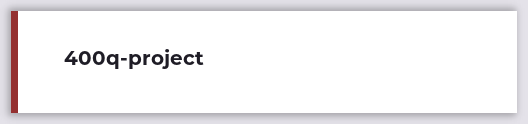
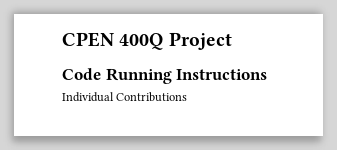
[64,49,204,69] 400q-project -> [62,32,232,50] [62,68,268,84] [62,92,188,102] CPEN 400Q Project // Code Running Instructions // Individual Contributions

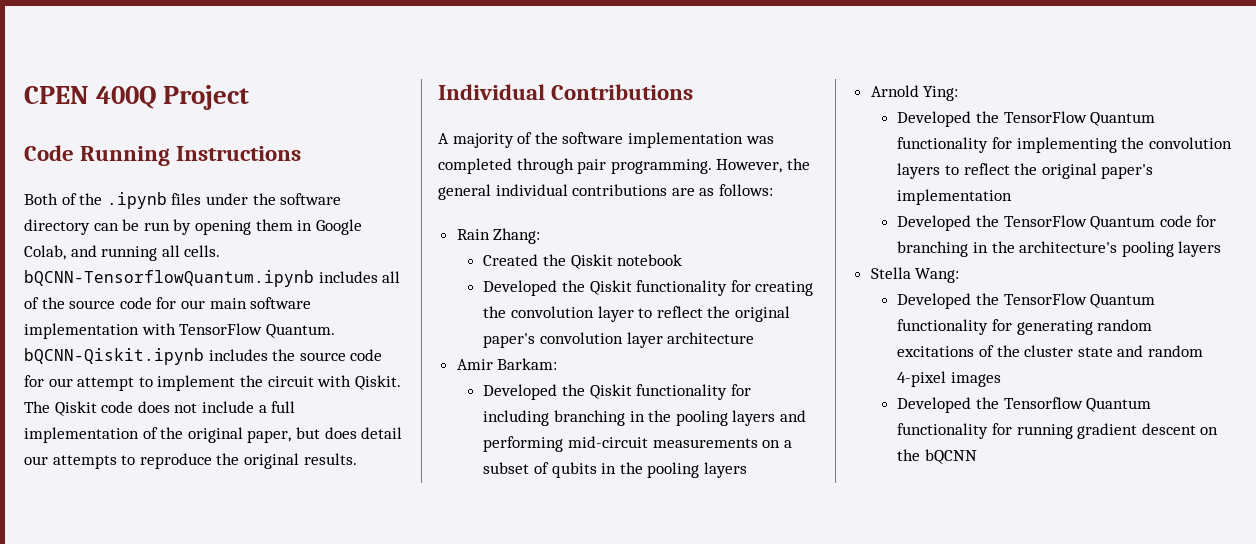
[62,92,188,102] Individual Contributions -> [24,192,342,209] [24,219,362,235] [24,245,221,261] [24,270,401,287] [24,297,312,309] [24,323,335,339] [24,348,383,365] [24,375,401,391] [24,401,296,416] [24,427,403,443] [24,453,357,469] [438,84,694,100] [438,132,774,148] [438,158,810,174] [438,184,773,200] [456,228,541,244] [483,254,683,269] [483,280,814,296] [483,306,790,322] [483,332,755,348] [456,358,558,370] [483,384,751,400] [483,410,806,426] [483,436,792,452] [483,462,747,478] [870,85,959,101] [897,111,1156,127] [897,137,1232,153] [897,163,1154,179] [897,189,1013,205] [897,215,1217,231] [897,241,1222,257] [870,267,960,283] [897,293,1156,309] [897,319,1153,335] [897,345,1203,357] [897,371,1001,387] [897,397,1152,413] [897,423,1219,439] [897,449,977,464] Both of the .ipynb files under the software directory can be run by opening them in Google Colab, and running all cells. bQCNN-TensorflowQuantum.ipynb includes all of the source code for our main software implementation with TensorFlow Quantum. bQCNN-Qiskit.ipynb includes the source code for our attempt to implement the circuit with Qiskit. The Qiskit code does not include a full implementation of the original paper, but does detail our attempts to reproduce the original results. // Individual Contributions // A majority of the software implementation was completed through pair programming. However, the general individual contributions are as follows: // Rain Zhang: // Created the Qiskit notebook // Developed the Qiskit functionality for creating the convolution layer to reflect the original paper's convolution layer architecture // Amir Barkam: // Developed the Qiskit functionality for including branching in the pooling layers and performing mid-circuit measurements on a subset of qubits in the pooling layers // Arnold Ying: // Developed the TensorFlow Quantum functionality for implementing the convolution layers to reflect the original paper's implementation // Developed the TensorFlow Quantum code for branching in the architecture's pooling layers // Stella Wang: // Developed the TensorFlow Quantum functionality for generating random excitations of the cluster state and random 4-pixel images // Developed the Tensorflow Quantum functionality for running gradient descent on the bQCNN

